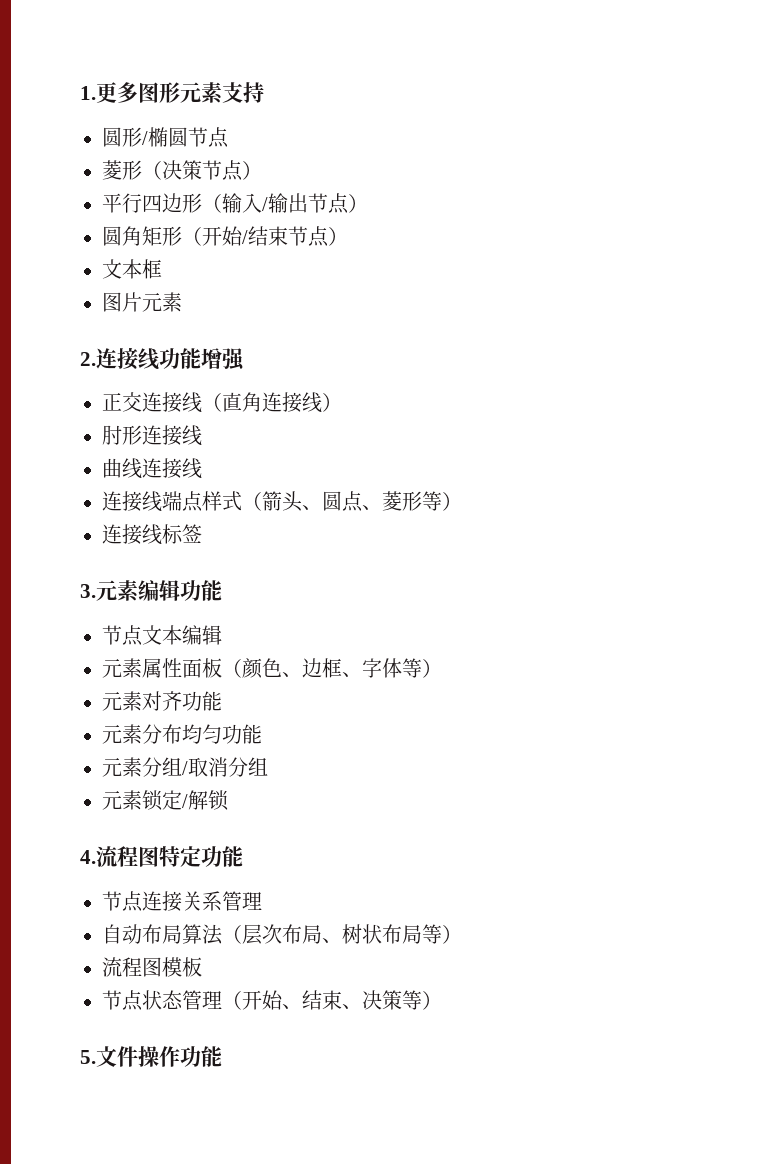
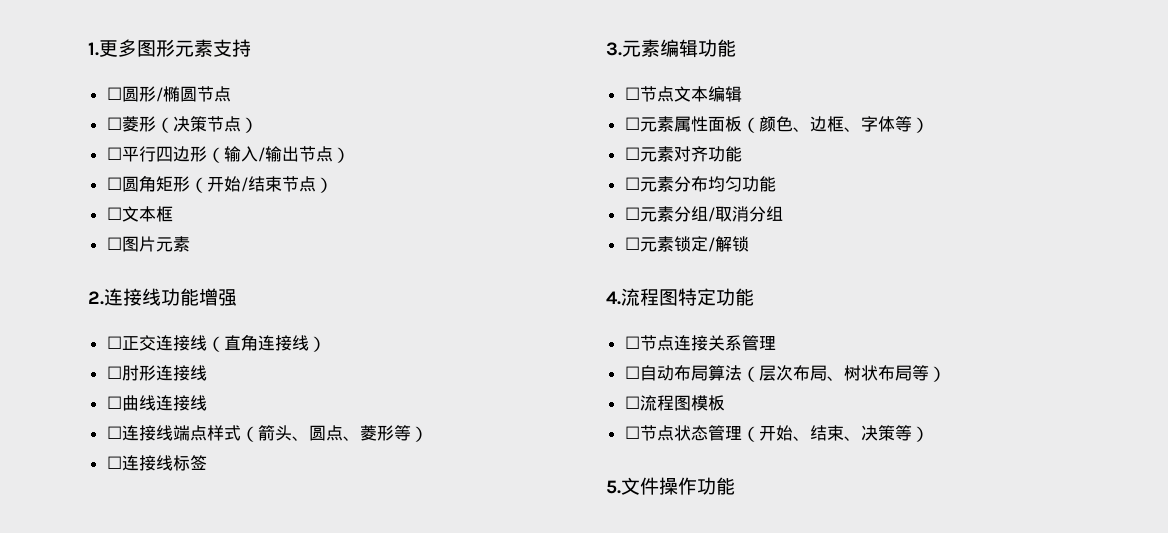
(264, 92) none -> [106,87,122,100] ☐
(229, 137) none -> [106,117,122,130] ☐
(262, 170) none -> [106,147,122,160] ☐
(368, 203) none -> [106,177,122,190] ☐
(348, 236) none -> [106,207,122,220] ☐
(162, 269) none -> [106,237,122,250] ☐
(245, 359) none -> [106,336,122,349] ☐
(342, 402) none -> [106,366,122,379] ☐
(202, 435) none -> [106,396,122,409] ☐
(202, 468) none -> [106,426,122,439] ☐
(462, 501) none -> [106,456,122,469] ☐
(222, 590) none -> [624,87,640,100] ☐
(222, 635) none -> [624,117,640,130] ☐
(442, 668) none -> [624,147,640,160] ☐
(222, 701) none -> [624,177,640,190] ☐
(262, 734) none -> [624,207,640,220] ☐
(268, 766) none -> [624,237,640,250] ☐
(243, 856) none -> [624,336,640,349] ☐
(262, 901) none -> [624,366,640,379] ☐
(462, 934) none -> [624,396,640,409] ☐
(202, 967) none -> [624,426,640,439] ☐

